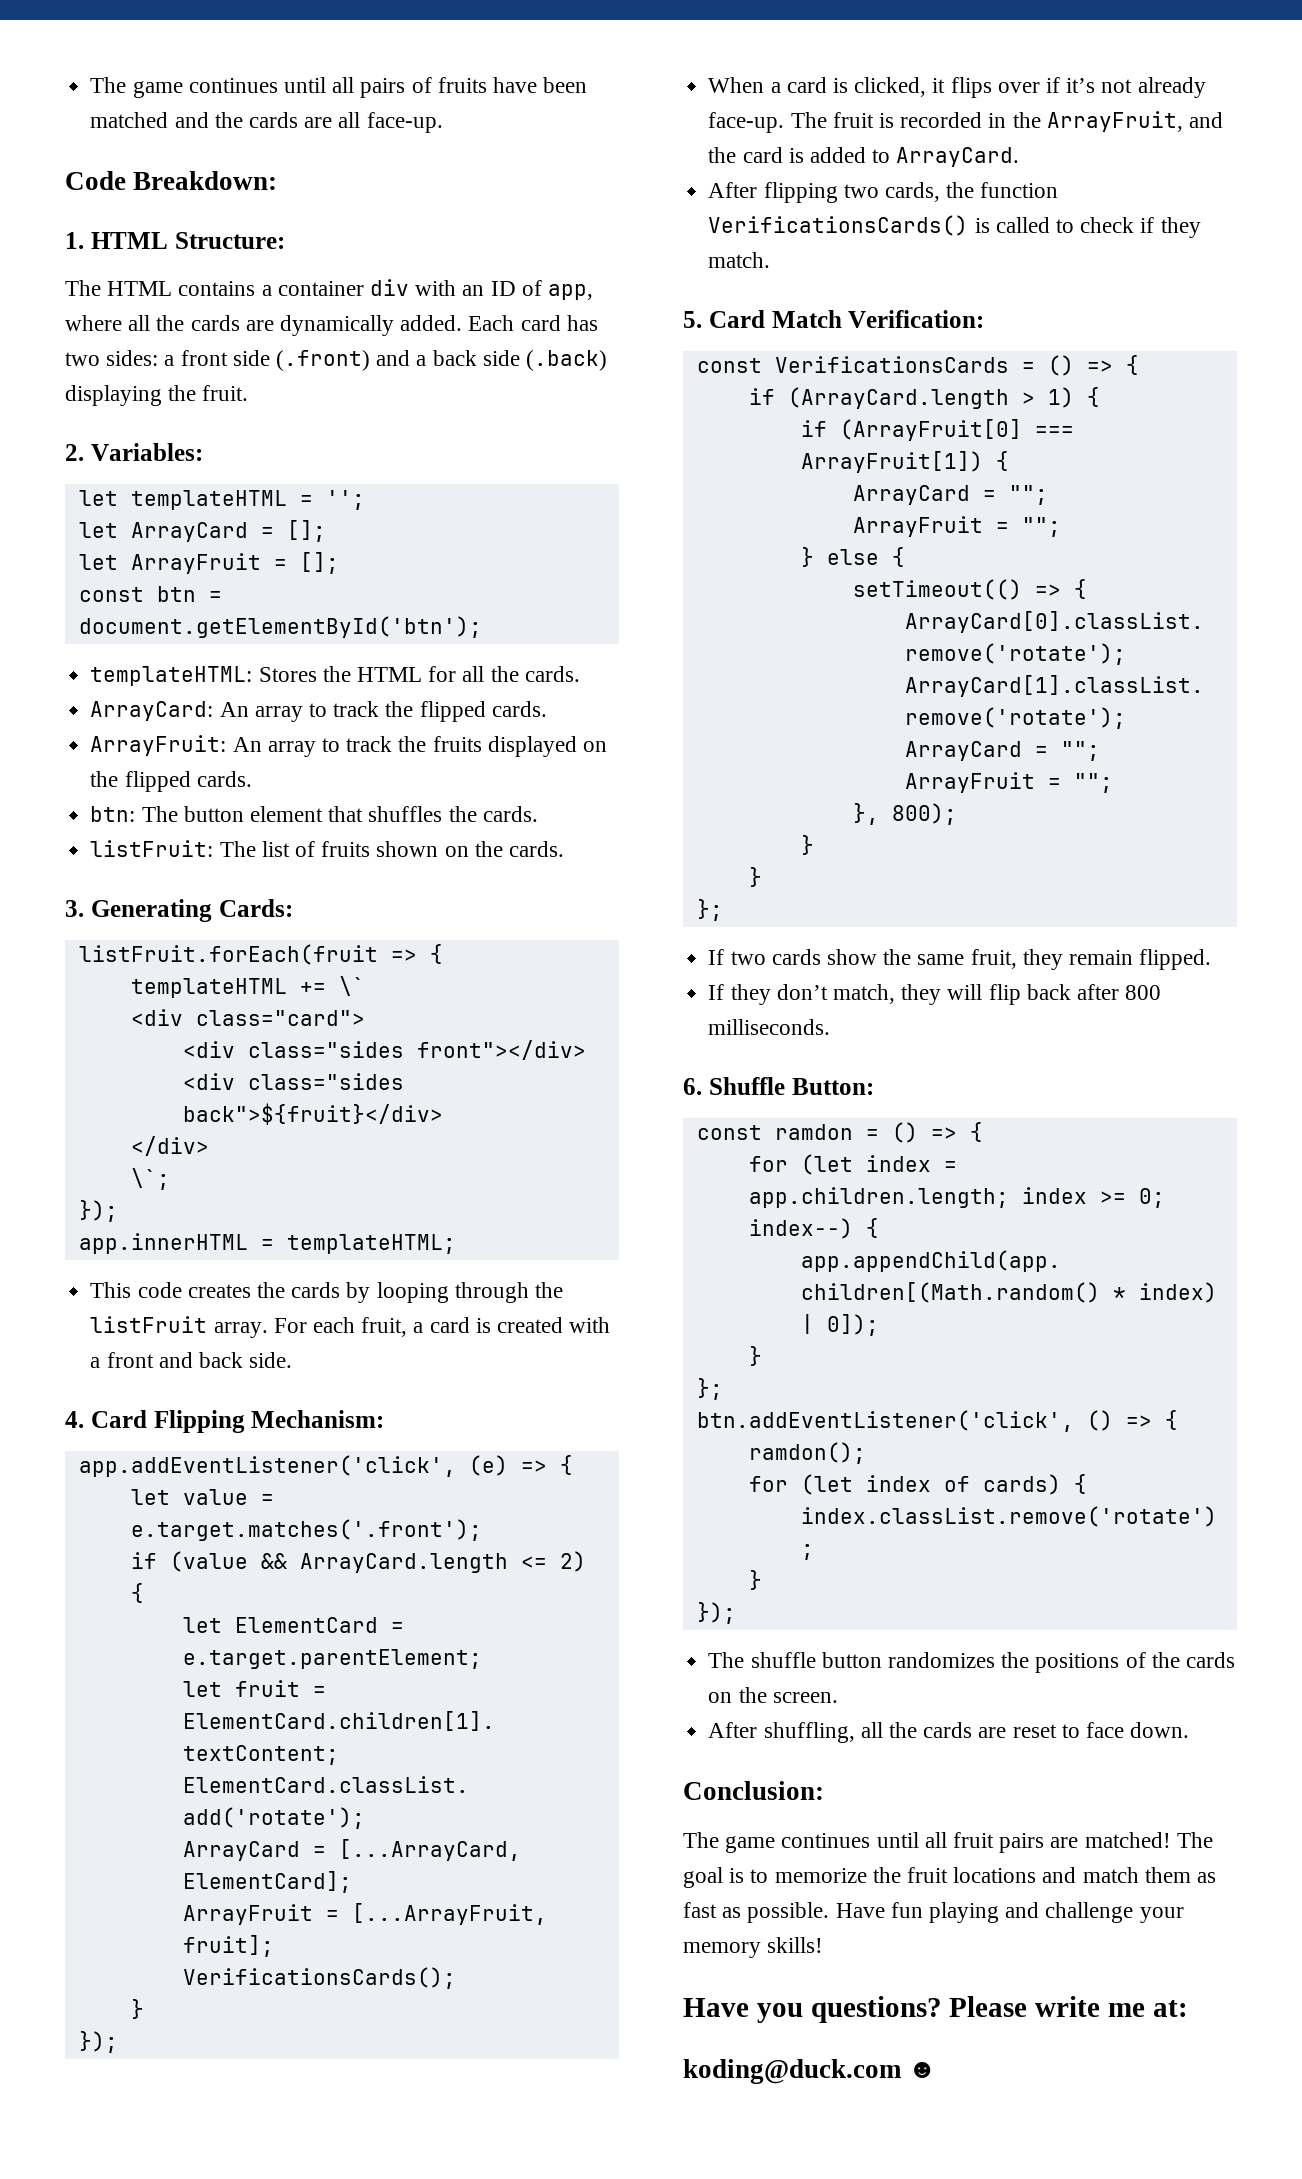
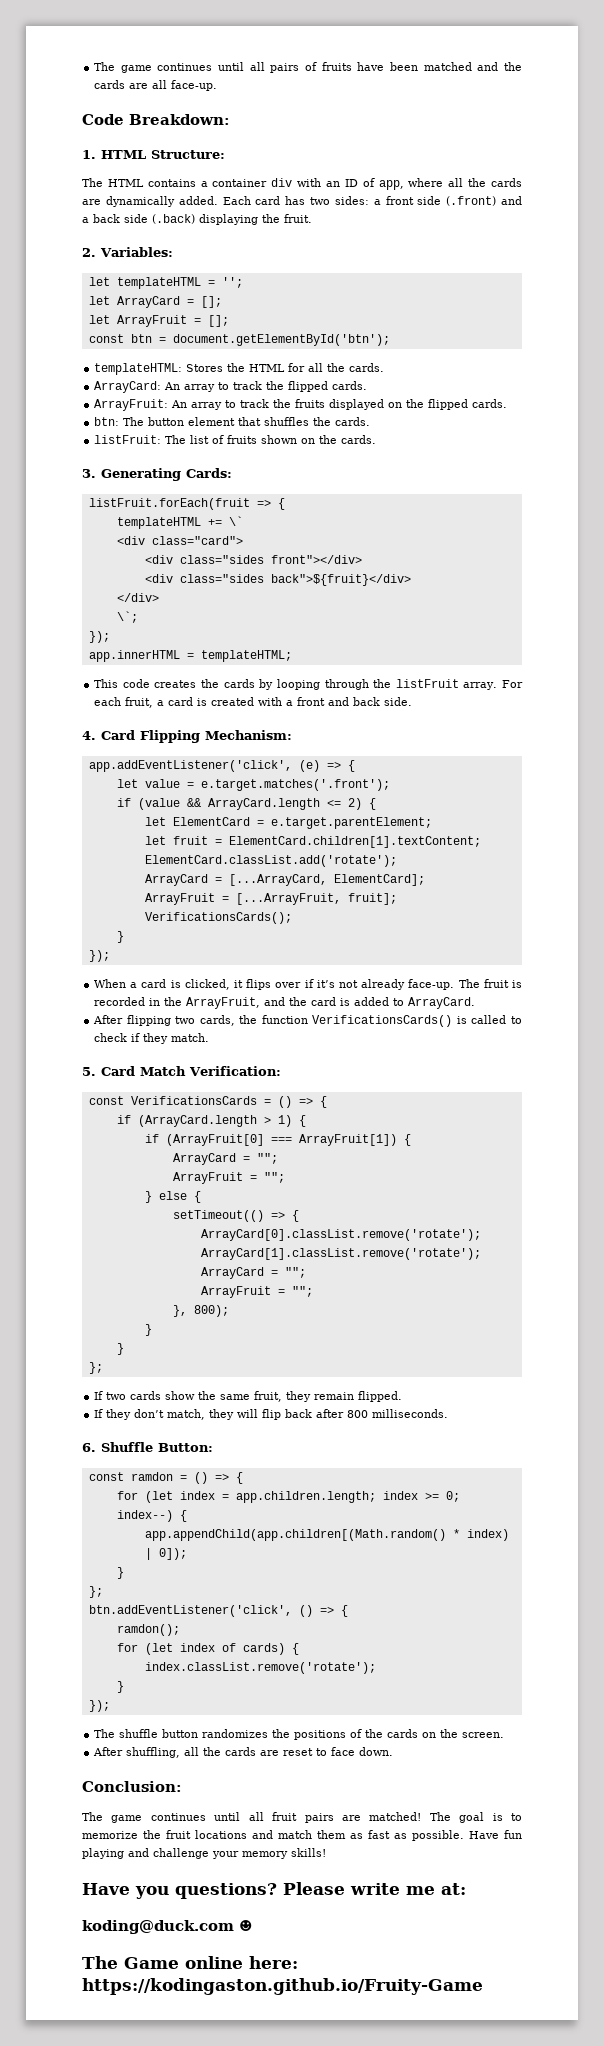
(937, 2070) none -> [82,1956,298,1969] [82,1978,483,1995] // The Game online here: https://kodingaston.github.io/Fruity-Game

